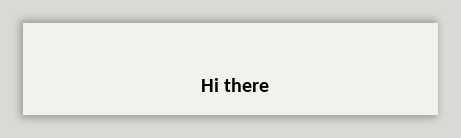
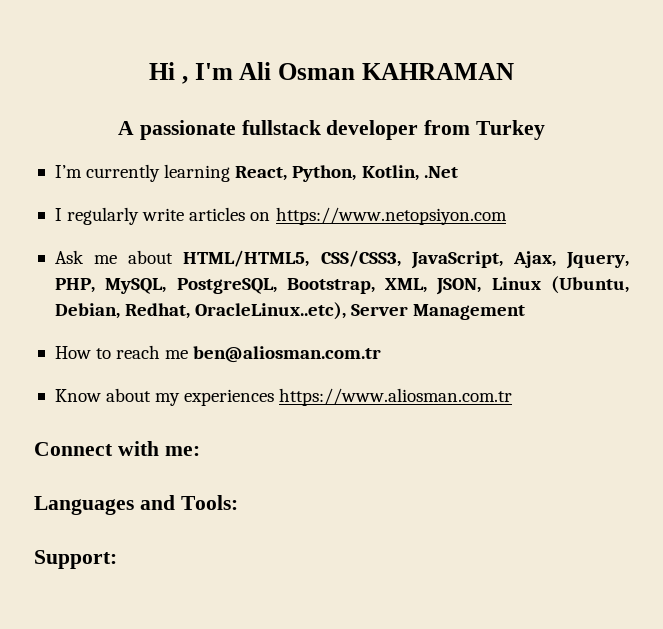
[224,78,270,92] there -> [181,62,514,84] [117,120,546,140] [54,164,458,182] [54,207,507,225] [54,250,629,269] [54,276,630,295] [54,302,526,320] [54,345,382,363] [54,388,513,406] [34,441,200,456] [34,495,238,515] [34,550,117,569] , I'm Ali Osman KAHRAMAN // A passionate fullstack developer from Turkey // I’m currently learning React, Python, Kotlin, .Net // I regularly write articles on https://www.netopsiyon.com // Ask me about HTML/HTML5, CSS/CSS3, JavaScript, Ajax, Jquery, PHP, MySQL, PostgreSQL, Bootstrap, XML, JSON, Linux (Ubuntu, Debian, Redhat, OracleLinux..etc), Server Management // How to reach me ben@aliosman.com.tr // Know about my experiences https://www.aliosman.com.tr // Connect with me: // Languages and Tools: // Support:

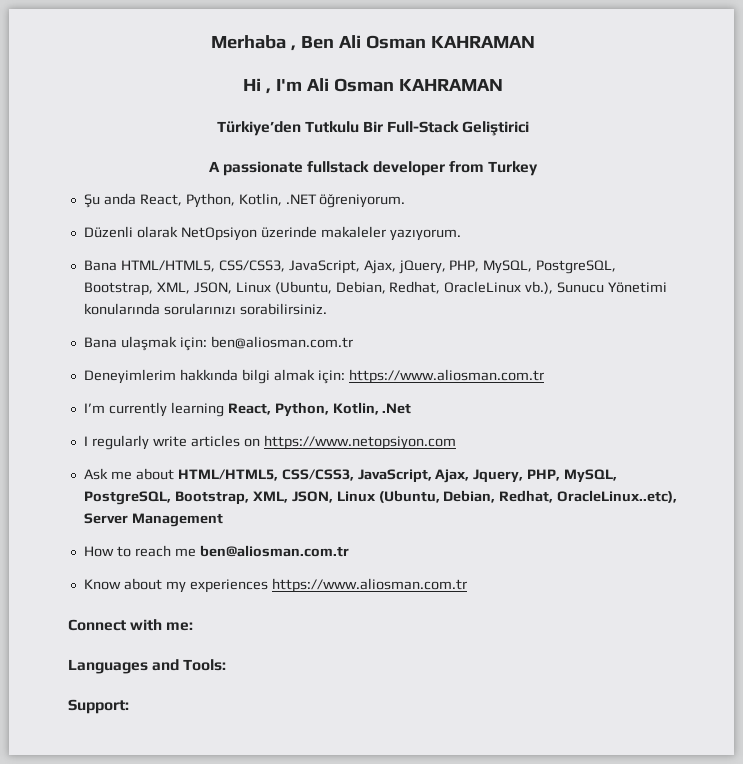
(149, 71) none -> [211,35,535,51] Merhaba , Ben Ali Osman KAHRAMAN //
(514, 71) none -> [216,121,530,136] // Türkiye’den Tutkulu Bir Full-Stack Geliştirici
(546, 130) none -> [83,193,406,208] [83,226,461,241] [83,260,617,274] [83,281,668,296] [83,303,327,315] [83,336,353,351] [83,369,544,384] // Şu anda React, Python, Kotlin, .NET öğreniyorum. // Düzenli olarak NetOpsiyon üzerinde makaleler yazıyorum. // Bana HTML/HTML5, CSS/CSS3, JavaScript, Ajax, jQuery, PHP, MySQL, PostgreSQL, Bootstrap, XML, JSON, Linux (Ubuntu, Debian, Redhat, OracleLinux vb.), Sunucu Yönetimi konularında sorularınızı sorabilirsiniz. // Bana ulaşmak için: ben@aliosman.com.tr // Deneyimlerim hakkında bilgi almak için: https://www.aliosman.com.tr

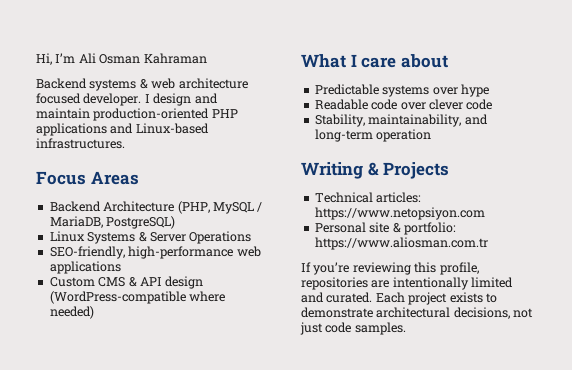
[211,35,535,51] [243,78,503,94] [216,121,530,136] [209,161,538,176] [83,193,406,208] [83,226,461,241] [83,260,617,274] [83,281,668,296] [83,303,327,315] [83,336,353,351] [83,369,544,384] [83,402,412,417] [83,435,456,450] [83,468,618,483] [83,490,678,505] [83,513,223,527] [83,545,349,557] [83,578,467,593] [68,619,194,631] [68,659,227,674] [68,699,129,714] Merhaba , Ben Ali Osman KAHRAMAN // Hi , I'm Ali Osman KAHRAMAN // Türkiye’den Tutkulu Bir Full-Stack Geliştirici // A passionate fullstack developer from Turkey // Şu anda React, Python, Kotlin, .NET öğreniyorum. // Düzenli olarak NetOpsiyon üzerinde makaleler yazıyorum. // Bana HTML/HTML5, CSS/CSS3, JavaScript, Ajax, jQuery, PHP, MySQL, PostgreSQL, Bootstrap, XML, JSON, Linux (Ubuntu, Debian, Redhat, OracleLinux vb.), Sunucu Yönetimi konularında sorularınızı sorabilirsiniz. // Bana ulaşmak için: ben@aliosman.com.tr // Deneyimlerim hakkında bilgi almak için: https://www.aliosman.com.tr // I’m currently learning React, Python, Kotlin, .Net // I regularly write articles on https://www.netopsiyon.com // Ask me about HTML/HTML5, CSS/CSS3, JavaScript, Ajax, Jquery, PHP, MySQL, PostgreSQL, Bootstrap, XML, JSON, Linux (Ubuntu, Debian, Redhat, OracleLinux..etc), Server Management // How to reach me ben@aliosman.com.tr // Know about my experiences https://www.aliosman.com.tr // Connect with me: // Languages and Tools: // Support: -> [36,53,207,65] [36,78,248,91] [36,93,218,106] [36,108,238,121] [36,123,209,136] [36,138,125,149] [36,171,139,185] [49,201,263,214] [49,216,176,229] [49,231,252,244] [49,246,261,259] [49,261,121,274] [49,276,204,289] [49,291,226,304] [49,306,94,319] [301,54,448,68] [314,84,489,97] [314,99,493,110] [314,114,488,127] [314,129,432,142] [301,162,450,179] [314,192,422,203] [314,207,485,220] [314,222,456,235] [314,237,488,250] [301,262,479,275] [301,277,514,290] [301,292,497,305] [301,307,534,319] [300,322,406,335] Hi, I’m Ali Osman Kahraman // Backend systems & web architecture focused developer. I design and maintain production-oriented PHP applications and Linux-based infrastructures. // Focus Areas // Backend Architecture (PHP, MySQL / MariaDB, PostgreSQL) // Linux Systems & Server Operations // SEO-friendly, high-performance web applications // Custom CMS & API design (WordPress-compatible where needed) // What I care about // Predictable systems over hype // Readable code over clever code // Stability, maintainability, and long-term operation // Writing & Projects // Technical articles: https://www.netopsiyon.com // Personal site & portfolio: https://www.aliosman.com.tr // If you’re reviewing this profile, repositories are intentionally limited and curated. Each project exists to demonstrate architectural decisions, not just code samples.

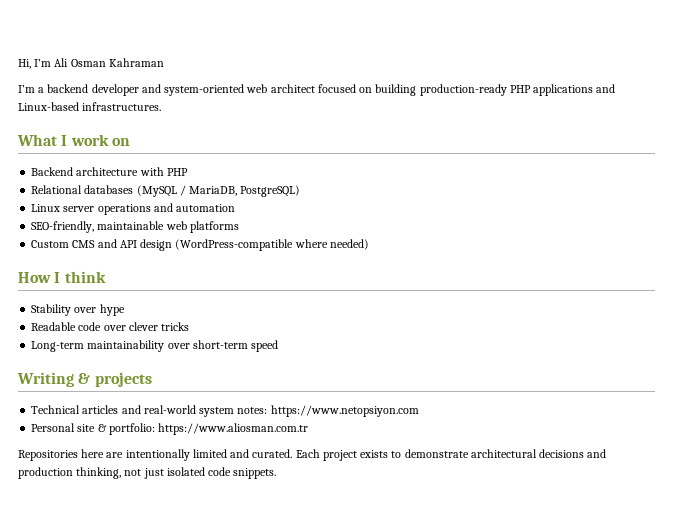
[36,78,248,91] [36,93,218,106] [36,108,210,121] Backend systems & web architecture focused developer. I design and maintain production-oriented -> [18,84,507,96] I’m a backend developer and system-oriented web architect focused on building production-ready
[36,171,139,185] [49,201,263,214] [49,216,176,229] [49,231,252,244] [49,246,261,259] [49,261,121,274] Focus Areas // Backend Architecture (PHP, MySQL / MariaDB, PostgreSQL) // Linux Systems & Server Operations // SEO-friendly, high-performance web applications -> [17,134,130,146] [31,167,188,176] [31,185,301,197] [31,203,236,215] [31,221,239,233] What I work on // Backend architecture with PHP // Relational databases (MySQL / MariaDB, PostgreSQL) // Linux server operations and automation // SEO-friendly, maintainable web platforms
[128,277,137,287] & -> [97,239,117,248] and
[301,54,448,68] [314,84,430,97] What I care about // Predictable systems -> [18,271,106,283] [31,304,72,316] How I think // Stability
[466,99,493,110] [314,114,488,127] [314,129,432,142] code // Stability, maintainability, and long-term operation -> [161,322,190,331] [31,340,279,352] tricks // Long-term maintainability over short-term speed
[383,162,450,179] Projects -> [94,372,152,387] projects
[376,192,422,203] articles: -> [82,405,268,417] articles and real-world system notes:
[301,262,479,275] [301,277,368,290] If you’re reviewing this profile, repositories -> [18,449,105,461] Repositories here
[453,307,534,319] [300,322,406,335] decisions, not just code samples. -> [539,449,607,458] [18,467,277,479] decisions and production thinking, not just isolated code snippets.

